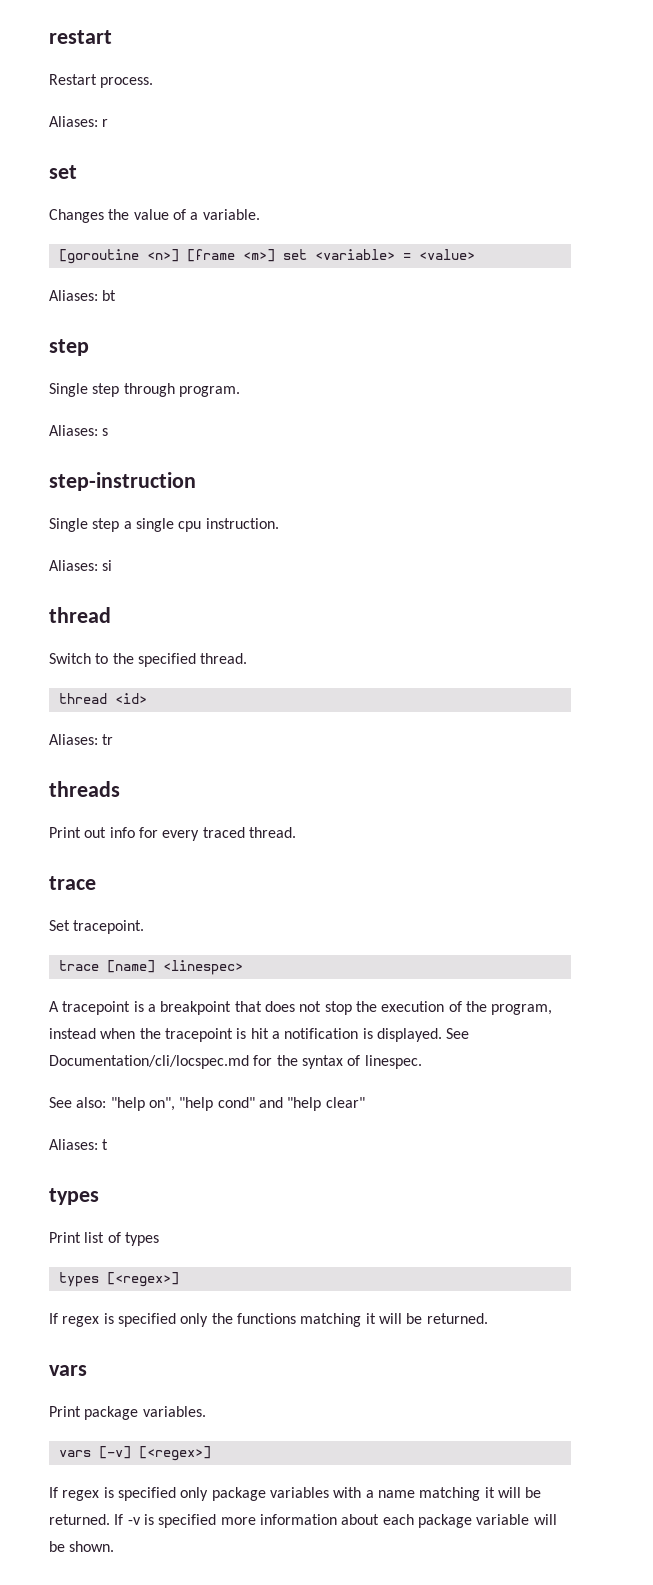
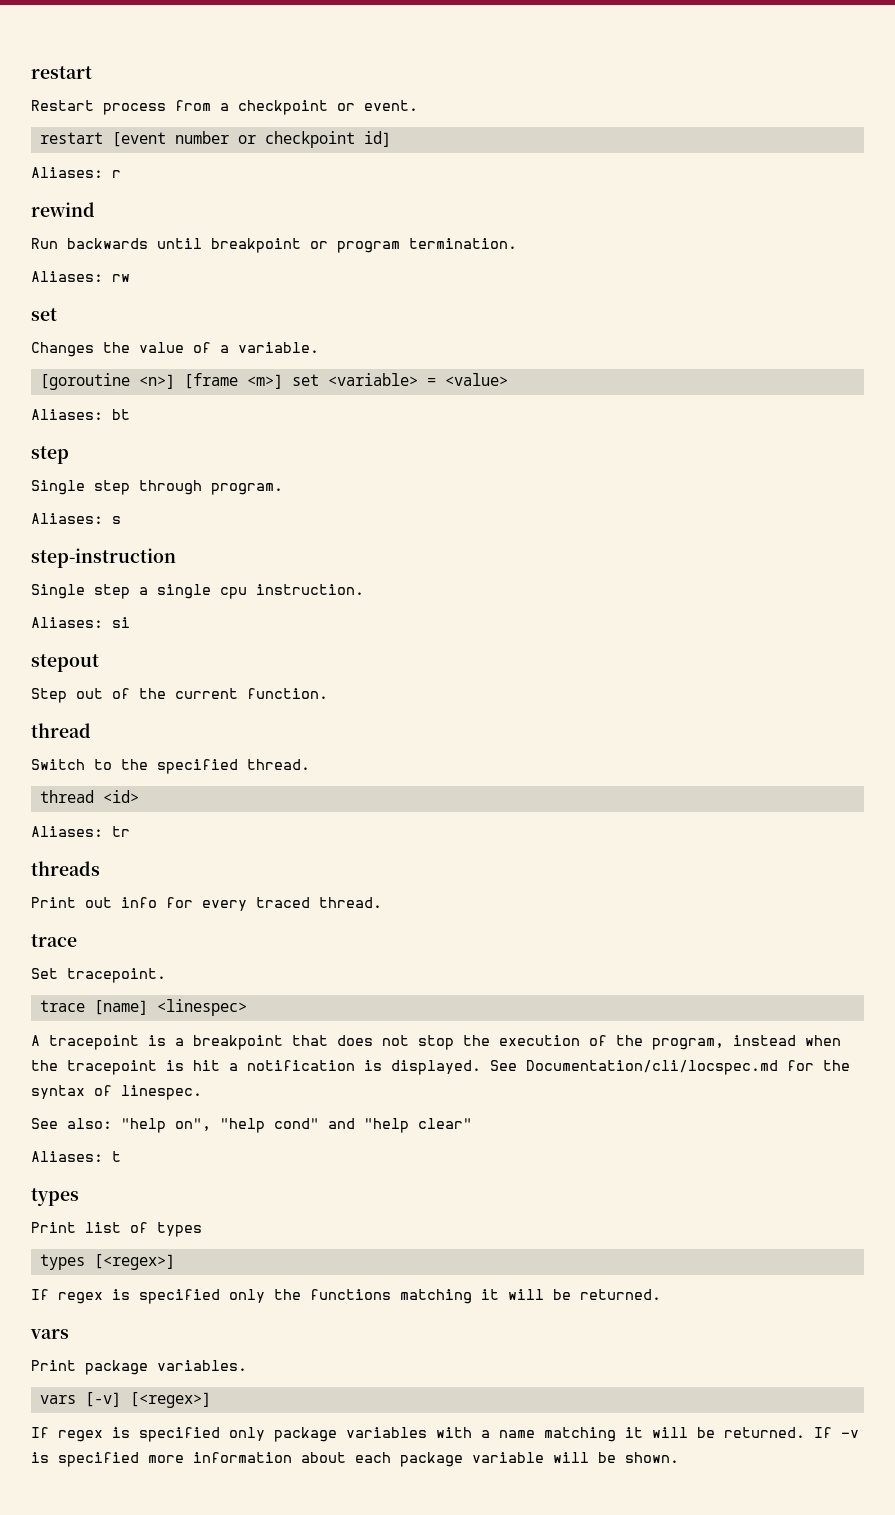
[100,77,154,88] [49,116,109,127] process. // Aliases: r -> [103,100,418,115] [39,131,391,148] [31,167,121,178] [31,202,95,217] [31,238,517,253] [31,271,130,282] process from a checkpoint or event. // restart [event number or checkpoint id] // Aliases: r // rewind // Run backwards until breakpoint or program termination. // Aliases: rw
(113, 565) none -> [31,654,99,672] [31,688,328,703] // stepout // Step out of the current function.

